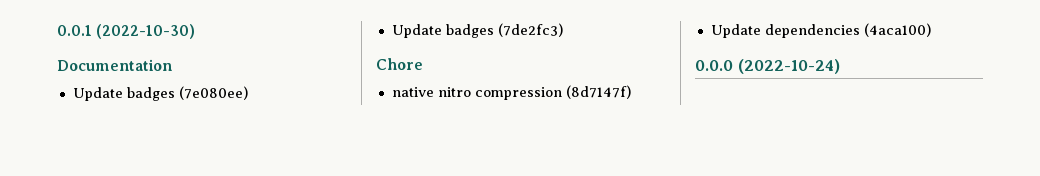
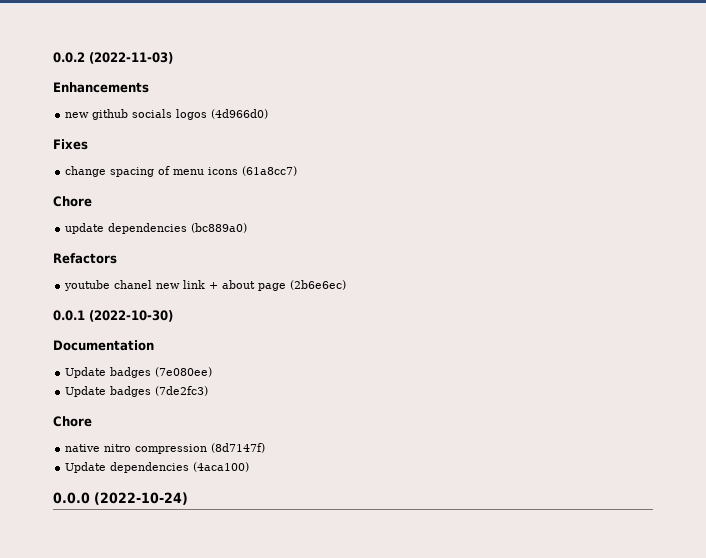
(57, 30) none -> [53,52,173,64] [53,82,149,93] [65,109,269,120] [53,139,88,150] [65,166,298,177] [53,196,92,207] [65,223,248,234] [53,253,117,264] [64,280,347,291] 0.0.2 (2022-11-03) // Enhancements // new github socials logos (4d966d0) // Fixes // change spacing of menu icons (61a8cc7) // Chore // update dependencies (bc889a0) // Refactors // youtube chanel new link + about page (2b6e6ec) //

